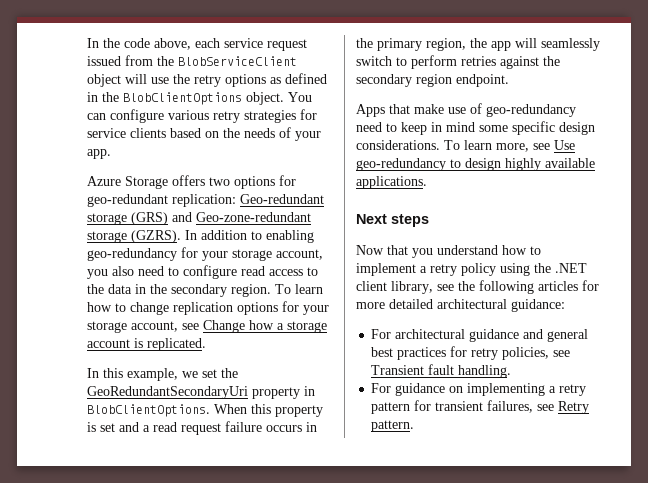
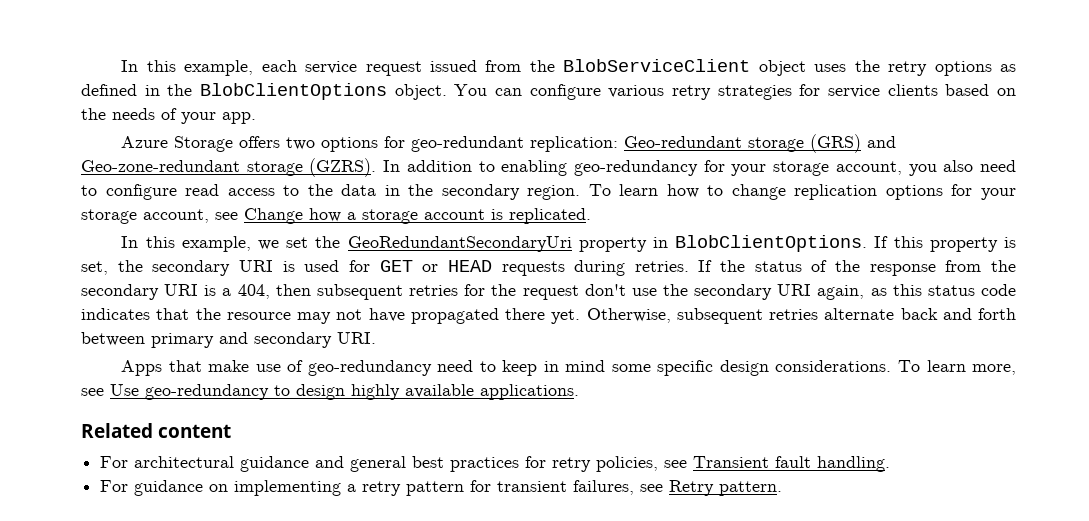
[87,38,191,50] In the code above, -> [121,60,254,76] In this example,
[125,74,169,84] will use -> [814,64,847,72] uses
[214,404,247,414] When -> [874,236,889,248] If
[100,421,317,435] [356,38,600,51] [356,55,560,69] [356,74,509,87] set and a read request failure occurs in the primary region, the app will seamlessly switch to perform retries against the secondary region endpoint. -> [81,260,1016,276] [81,284,1016,300] [81,308,1016,324] [81,332,376,348] set, the secondary URI is used for GET or HEAD requests during retries. If the status of the response from the secondary URI is a 404, then subsequent retries for the request don't use the secondary URI again, as this status code indicates that the resource may not have propagated there yet. Otherwise, subsequent retries alternate back and forth between primary and secondary URI.
[356,214,429,227] [356,245,541,258] [356,263,587,276] [356,280,599,294] [356,299,565,312] Next steps // Now that you understand how to implement a retry policy using the .NET client library, see the following articles for more detailed architectural guidance: -> [81,423,232,438] Related content

